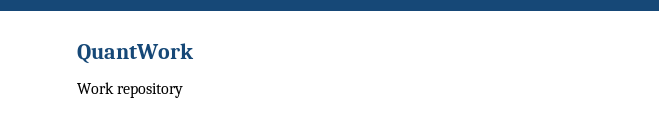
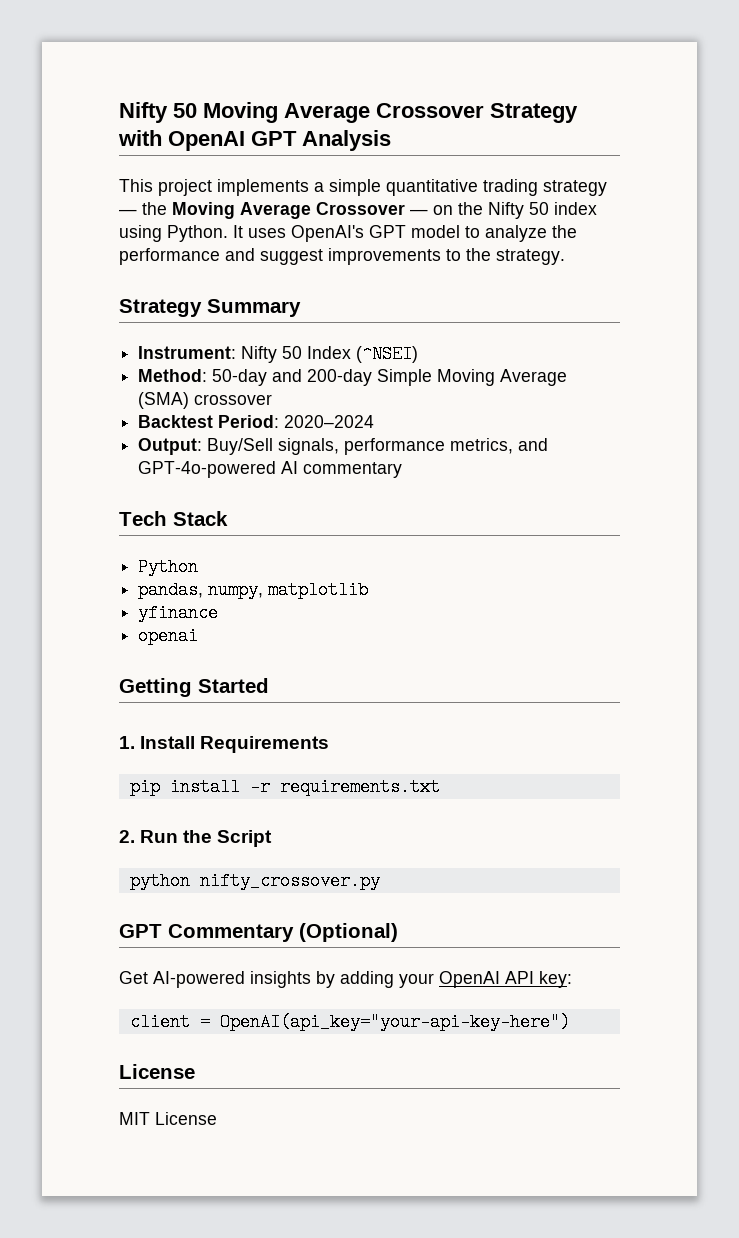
[77,43,194,64] [77,82,184,98] QuantWork // Work repository -> [119,102,578,123] [118,130,391,151] [119,179,607,196] [119,202,597,219] [119,225,577,242] [119,248,565,265] [119,299,301,317] [138,345,419,363] [138,369,568,386] [138,392,273,409] [138,415,375,428] [138,438,549,455] [138,461,403,478] [119,511,228,526] [138,558,199,576] [138,581,369,599] [138,604,219,622] [138,627,199,645] [119,678,269,697] [119,736,330,753] [129,778,440,796] [119,830,273,847] [129,872,380,890] [119,923,398,942] [119,971,572,988] [129,1013,570,1031] [119,1064,195,1079] [119,1112,217,1125] Nifty 50 Moving Average Crossover Strategy with OpenAI GPT Analysis // This project implements a simple quantitative trading strategy — the Moving Average Crossover — on the Nifty 50 index using Python. It uses OpenAI's GPT model to analyze the performance and suggest improvements to the strategy. // Strategy Summary // Instrument: Nifty 50 Index (^NSEI) // Method: 50-day and 200-day Simple Moving Average (SMA) crossover // Backtest Period: 2020–2024 // Output: Buy/Sell signals, performance metrics, and GPT-4o-powered AI commentary // Tech Stack // Python // pandas, numpy, matplotlib // yfinance // openai // Getting Started // 1. Install Requirements // pip install -r requirements.txt // 2. Run the Script // python nifty_crossover.py // GPT Commentary (Optional) // Get AI-powered insights by adding your OpenAI API key: // client = OpenAI(api_key="your-api-key-here") // License // MIT License

